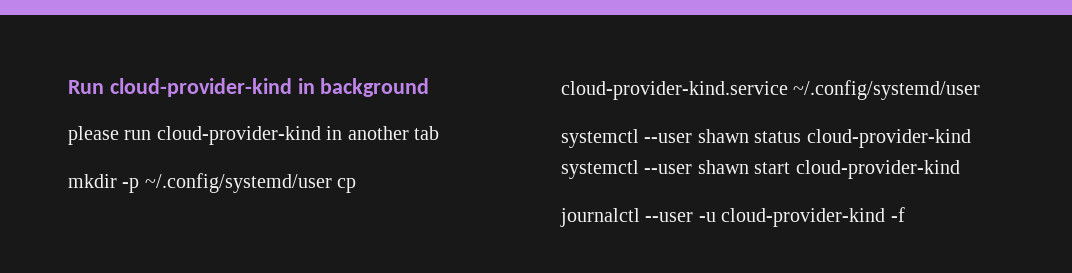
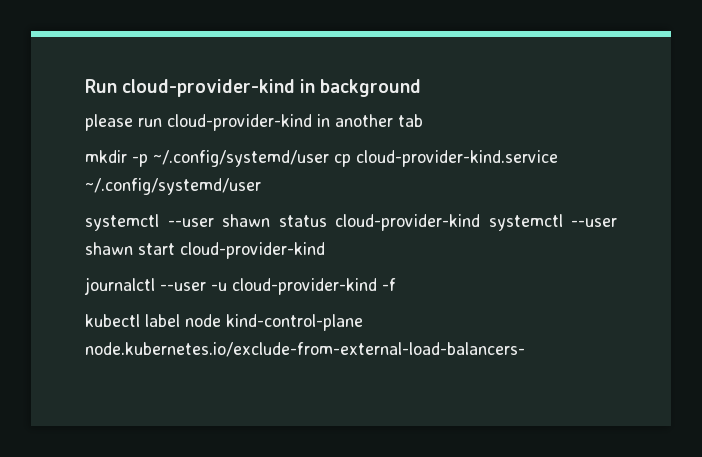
(905, 214) none -> [85,314,363,331] [85,342,525,357] // kubectl label node kind-control-plane node.kubernetes.io/exclude-from-external-load-balancers-

